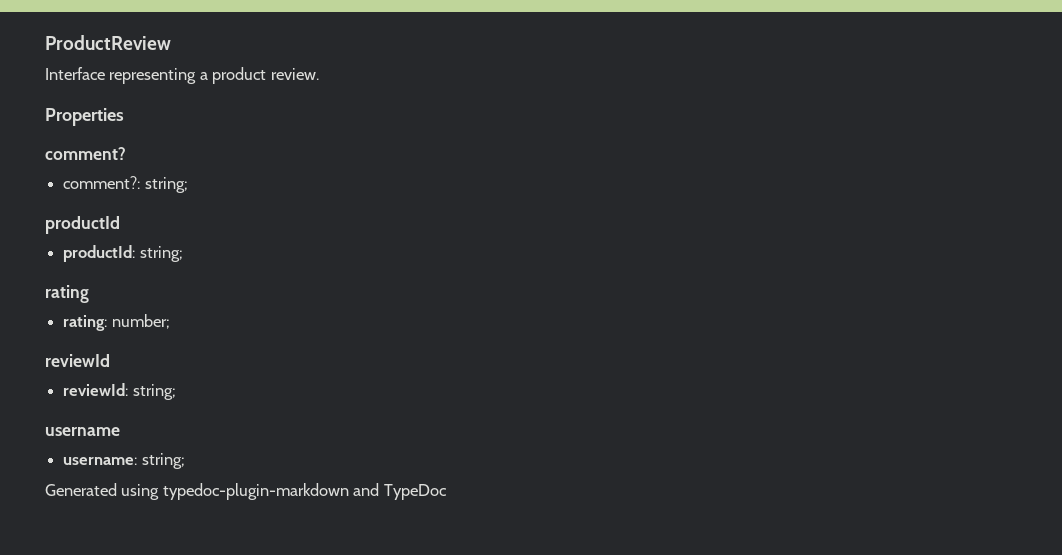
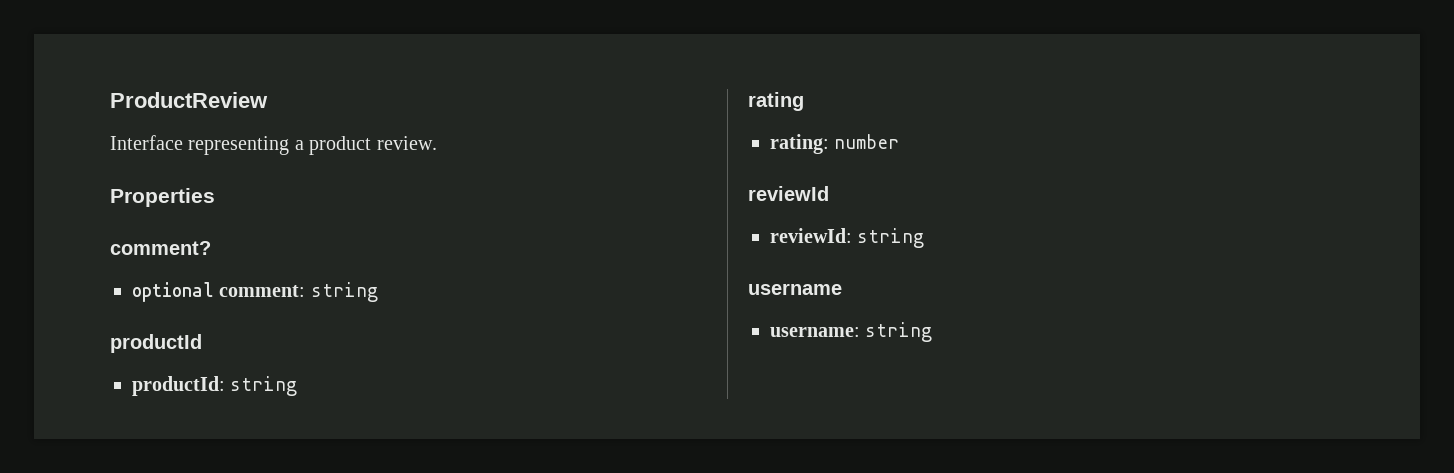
[63,176,188,193] comment?: string; -> [132,282,378,302] optional comment: string
[139,246,183,262] string; -> [230,376,298,396] string
[111,314,170,329] number; -> [834,134,900,149] number
[132,384,176,400] string; -> [857,228,925,248] string
[141,453,185,469] [45,483,447,500] string; // Generated using typedoc-plugin-markdown and TypeDoc -> [865,322,933,342] string

